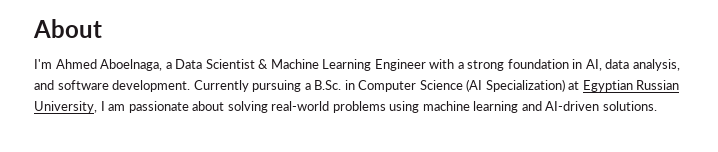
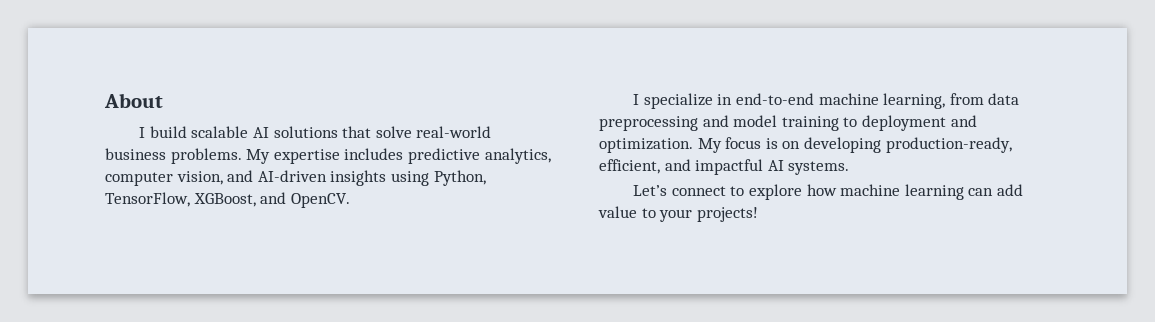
[34,59,680,71] [34,79,680,92] [34,101,657,113] I'm Ahmed Aboelnaga, a Data Scientist & Machine Learning Engineer with a strong foundation in AI, data analysis, and software development. Currently pursuing a B.Sc. in Computer Science (AI Specialization) at Egyptian Russian University, I am passionate about solving real-world problems using machine learning and AI-driven solutions. -> [139,126,492,138] [105,148,551,164] [105,170,486,186] [105,192,350,208] [633,93,1020,109] [599,115,977,131] [599,137,1012,153] [599,159,850,175] [633,184,1023,200] [598,206,758,222] I build scalable AI solutions that solve real-world business problems. My expertise includes predictive analytics, computer vision, and AI-driven insights using Python, TensorFlow, XGBoost, and OpenCV. // I specialize in end-to-end machine learning, from data preprocessing and model training to deployment and optimization. My focus is on developing production-ready, efficient, and impactful AI systems. // Let’s connect to explore how machine learning can add value to your projects!

